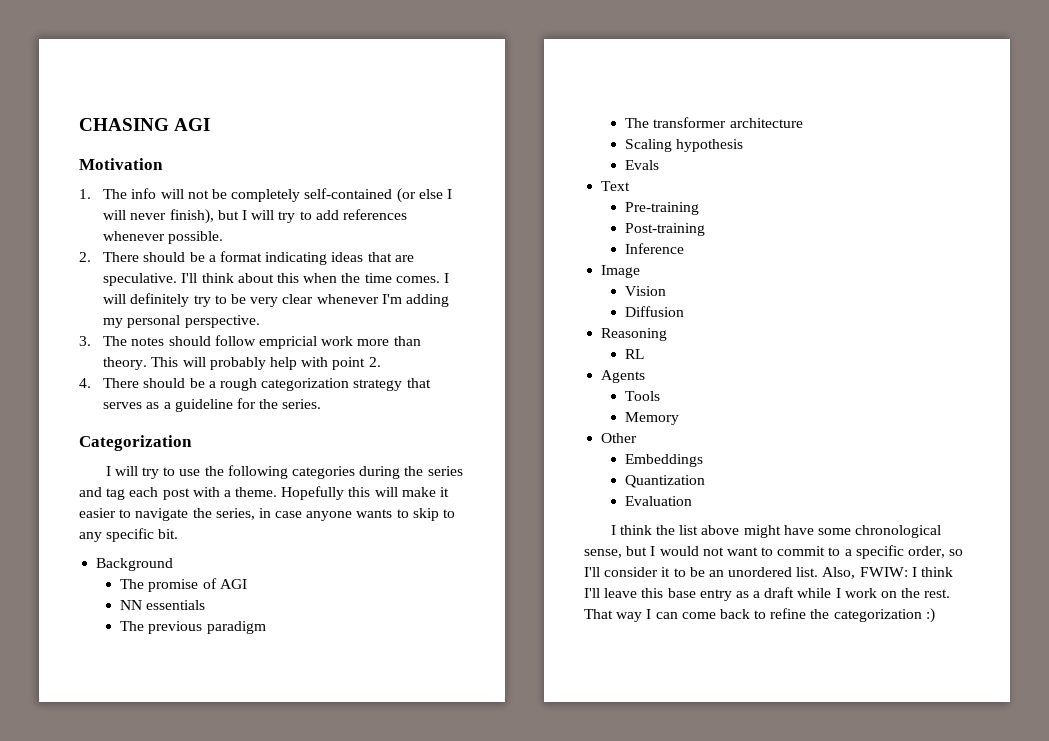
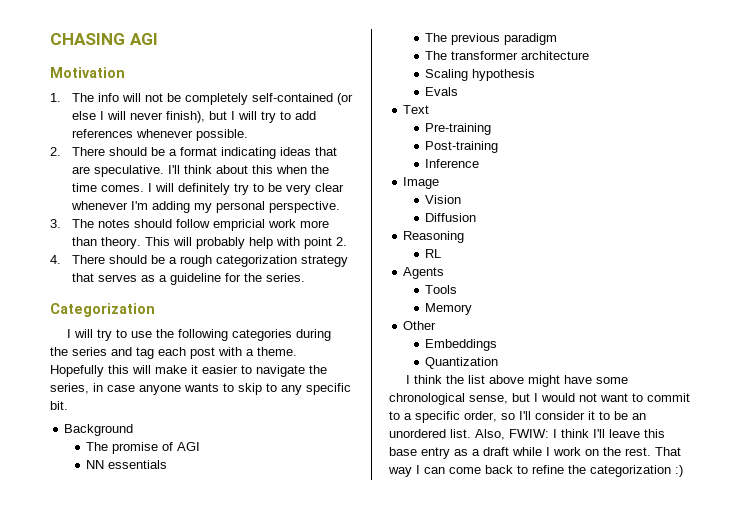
[625,496,693,506] // Evaluation -> (499, 363) none

